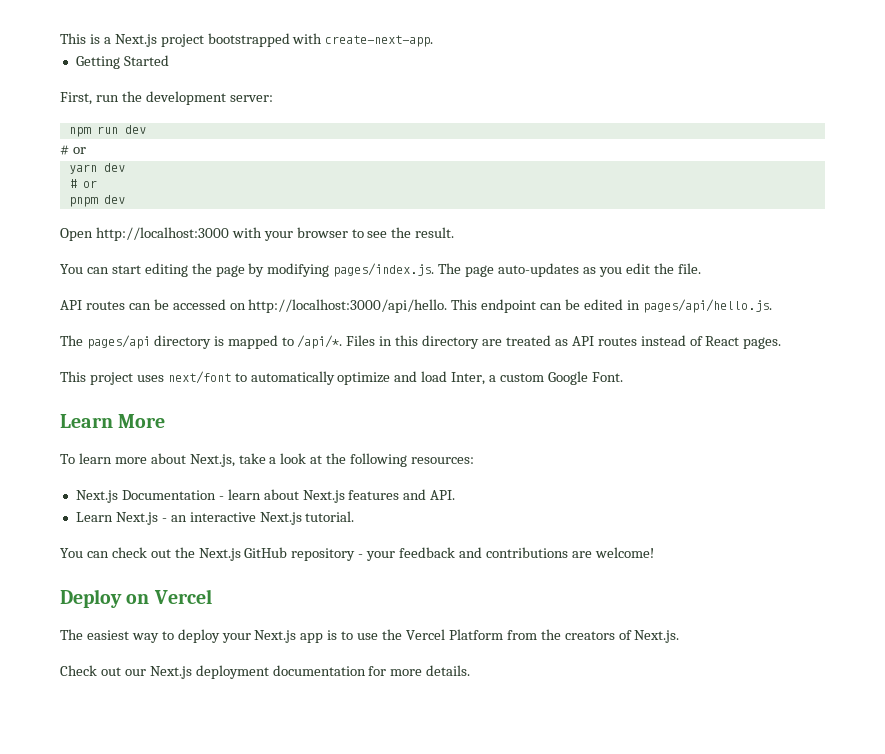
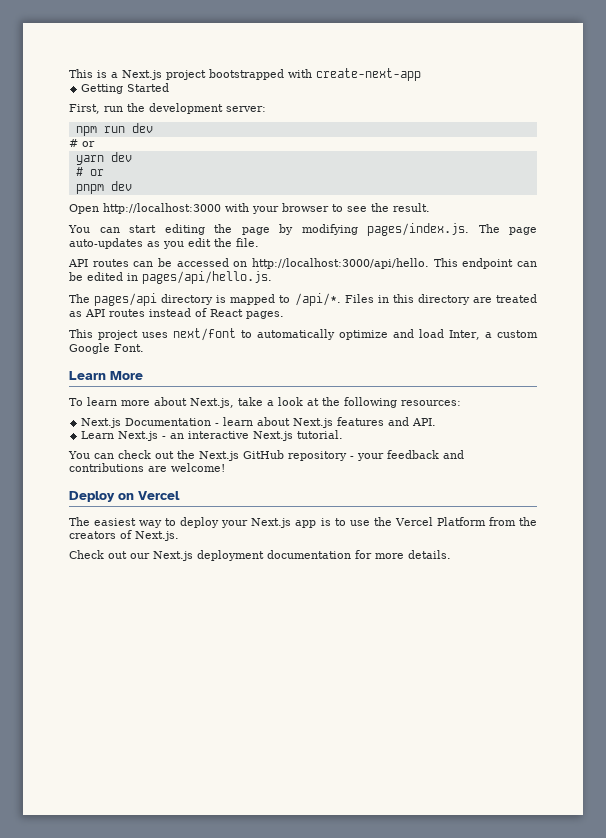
[325,35,434,47] create-next-app. -> [316,68,421,81] create-next-app

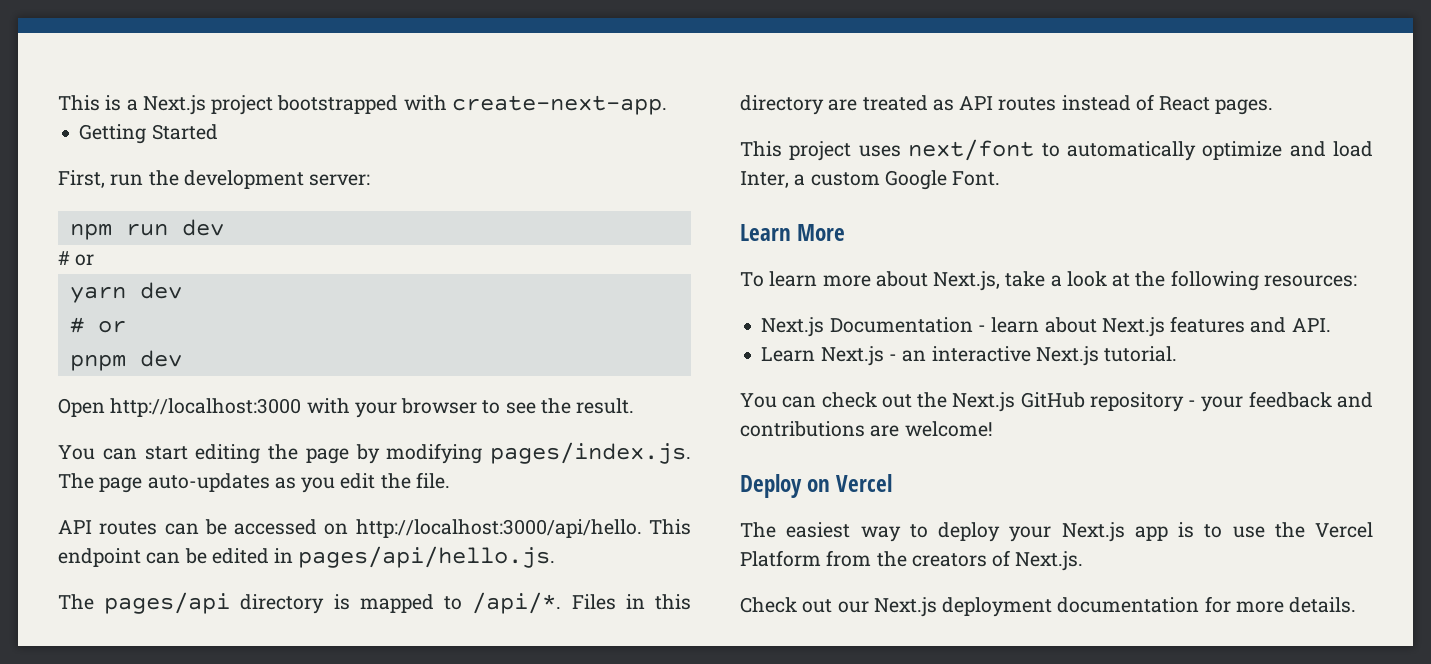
[316,68,421,81] create-next-app -> [451,95,667,115] create-next-app.

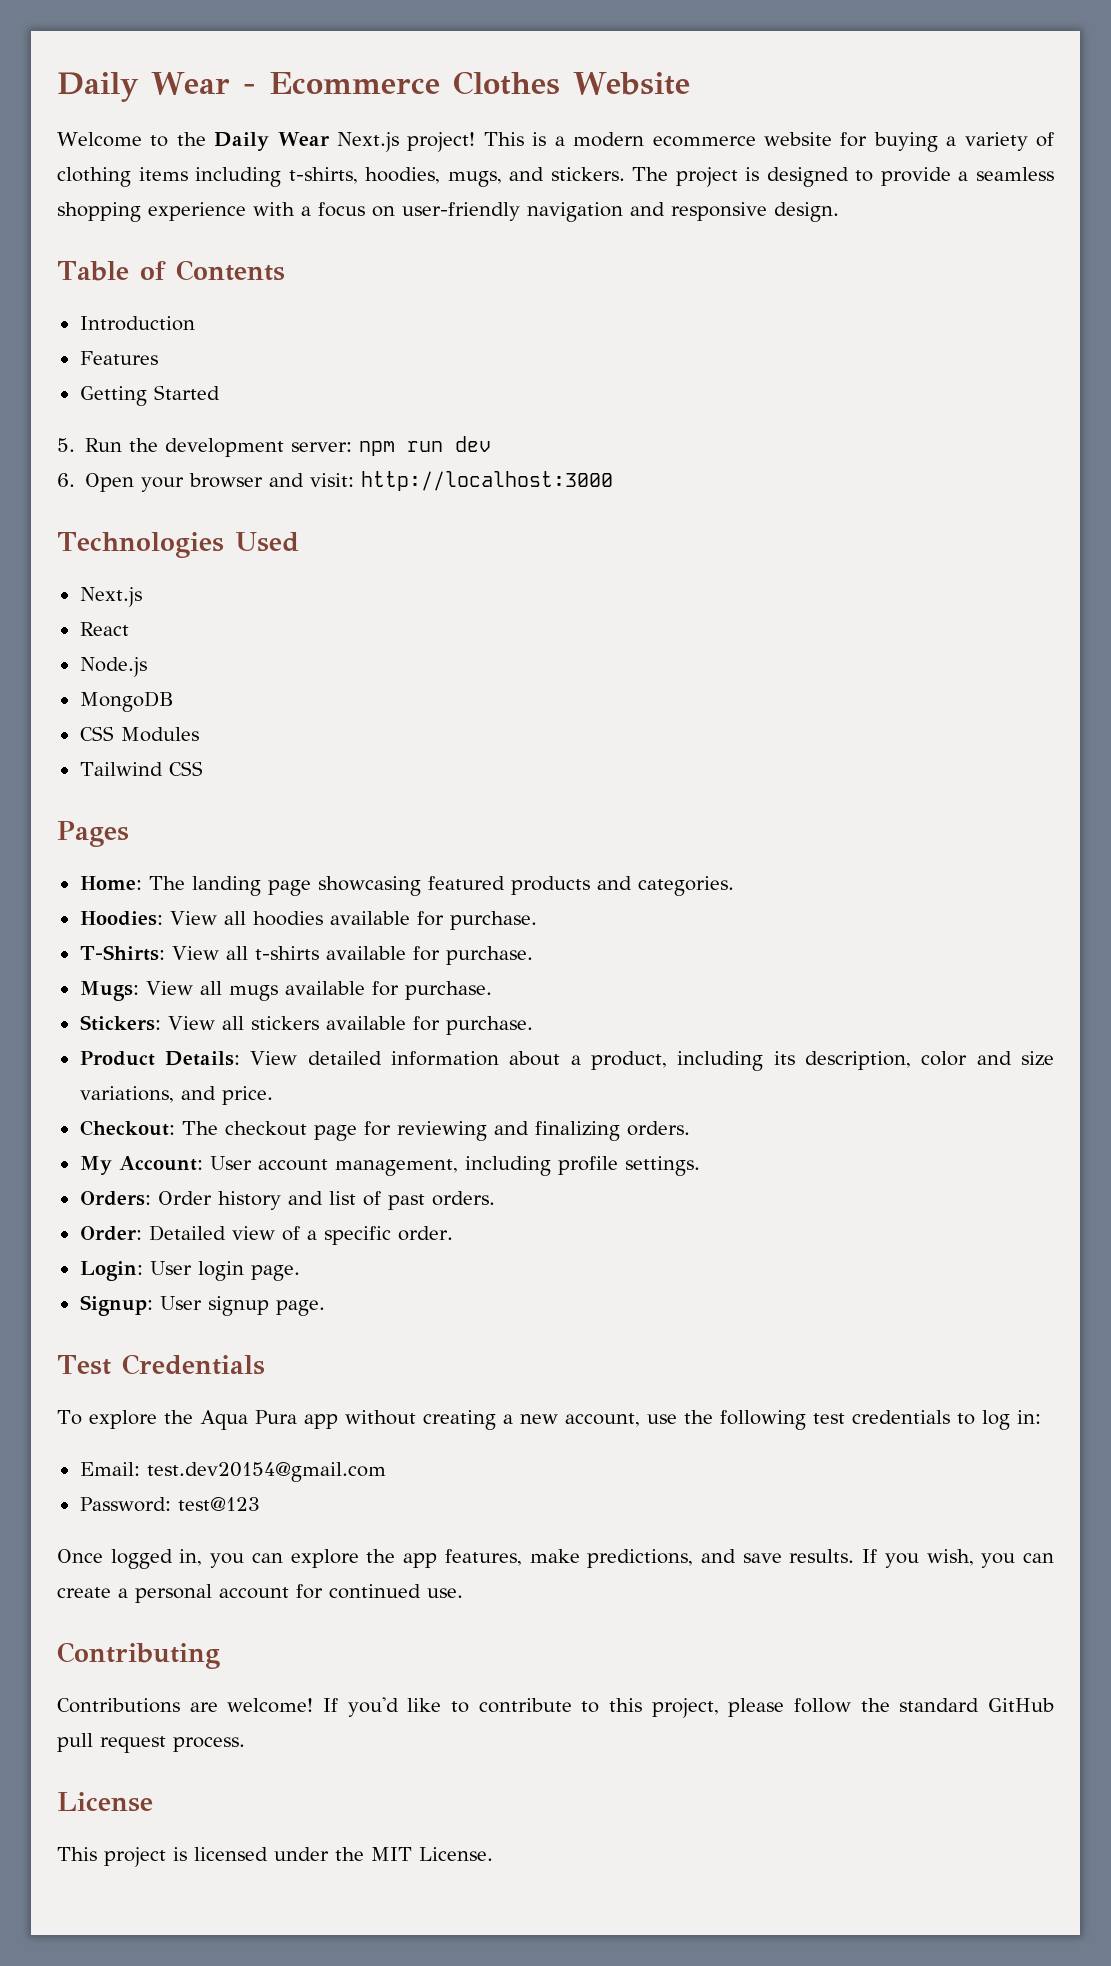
[58,95,667,115] This is a Next.js project bootstrapped with create-next-app. -> [57,71,690,102] [57,132,1054,152] [57,167,1054,187] [57,202,839,222] [57,260,285,281] [79,316,195,331] [79,351,158,365] Daily Wear - Ecommerce Clothes Website // Welcome to the Daily Wear Next.js project! This is a modern ecommerce website for buying a variety of clothing items including t-shirts, hoodies, mugs, and stickers. The project is designed to provide a seamless shopping experience with a focus on user-friendly navigation and responsive design. // Table of Contents // Introduction // Features
[58,170,144,188] First, run -> [57,438,123,452] 5. Run
(371, 180) // -> (353, 447) none
[58,251,95,266] [69,282,182,303] [69,317,126,333] [69,350,182,371] [58,398,635,418] [58,442,691,464] [58,472,450,493] [58,519,691,538] [58,546,556,568] [58,592,691,614] [740,94,1274,115] [740,139,1373,161] [740,170,1001,190] [740,224,846,241] [740,270,1357,291] [761,316,1331,337] [761,346,1178,366] [740,391,1373,412] [740,421,993,437] [740,474,893,498] [740,522,1373,542] [740,550,1084,571] [740,596,1357,617] # or // yarn dev // # or // pnpm dev // Open http://localhost:3000 with your browser to see the result. // You can start editing the page by modifying pages/index.js. The page auto-updates as you edit the file. // API routes can be accessed on http://localhost:3000/api/hello. This endpoint can be edited in pages/api/hello.js. // The pages/api directory is mapped to /api/*. Files in this directory are treated as API routes instead of React pages. // This project uses next/font to automatically optimize and load Inter, a custom Google Font. // Learn More // To learn more about Next.js, take a look at the following resources: // Next.js Documentation - learn about Next.js features and API. // Learn Next.js - an interactive Next.js tutorial. // You can check out the Next.js GitHub repository - your feedback and contributions are welcome! // Deploy on Vercel // The easiest way to deploy your Next.js app is to use the Vercel Platform from the creators of Next.js. // Check out our Next.js deployment documentation for more details. -> [57,471,614,492] [57,532,299,558] [79,587,142,607] [79,622,129,636] [79,657,147,677] [79,691,174,712] [79,726,199,742] [79,761,203,776] [57,821,129,847] [79,876,734,896] [79,911,537,930] [79,945,533,965] [79,981,492,1001] [79,1015,533,1035] [79,1051,1054,1071] [79,1086,273,1105] [79,1120,690,1141] [79,1156,700,1176] [79,1191,495,1210] [79,1225,453,1245] [79,1261,300,1281] [79,1295,325,1316] [57,1354,265,1375] [57,1410,1041,1430] [79,1462,386,1482] [79,1497,260,1512] [57,1549,1054,1569] [57,1584,463,1603] [57,1642,220,1669] [57,1697,1054,1718] [57,1733,245,1753] [57,1792,153,1812] [57,1847,493,1867] 6. Open your browser and visit: http://localhost:3000 // Technologies Used // Next.js // React // Node.js // MongoDB // CSS Modules // Tailwind CSS // Pages // Home: The landing page showcasing featured products and categories. // Hoodies: View all hoodies available for purchase. // T-Shirts: View all t-shirts available for purchase. // Mugs: View all mugs available for purchase. // Stickers: View all stickers available for purchase. // Product Details: View detailed information about a product, including its description, color and size variations, and price. // Checkout: The checkout page for reviewing and finalizing orders. // My Account: User account management, including profile settings. // Orders: Order history and list of past orders. // Order: Detailed view of a specific order. // Login: User login page. // Signup: User signup page. // Test Credentials // To explore the Aqua Pura app without creating a new account, use the following test credentials to log in: // Email: test.dev20154@gmail.com // Password: test@123 // Once logged in, you can explore the app features, make predictions, and save results. If you wish, you can create a personal account for continued use. // Contributing // Contributions are welcome! If you'd like to contribute to this project, please follow the standard GitHub pull request process. // License // This project is licensed under the MIT License.

